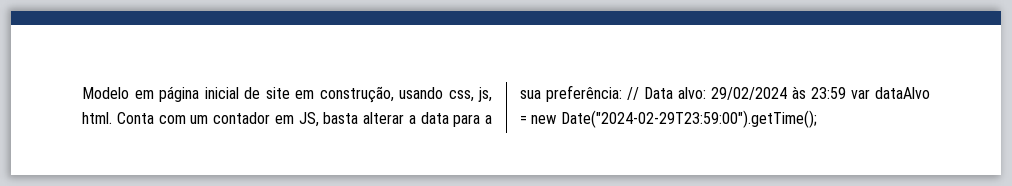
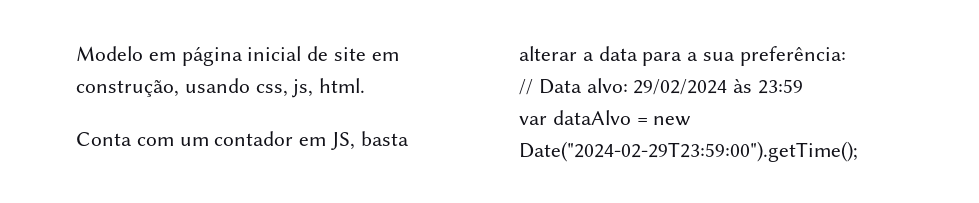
(112, 118) none -> (366, 85) //
(622, 93) none -> (846, 56) //
(846, 93) none -> (804, 86) //

